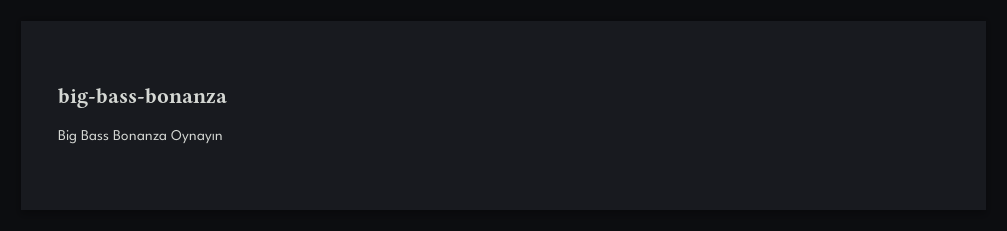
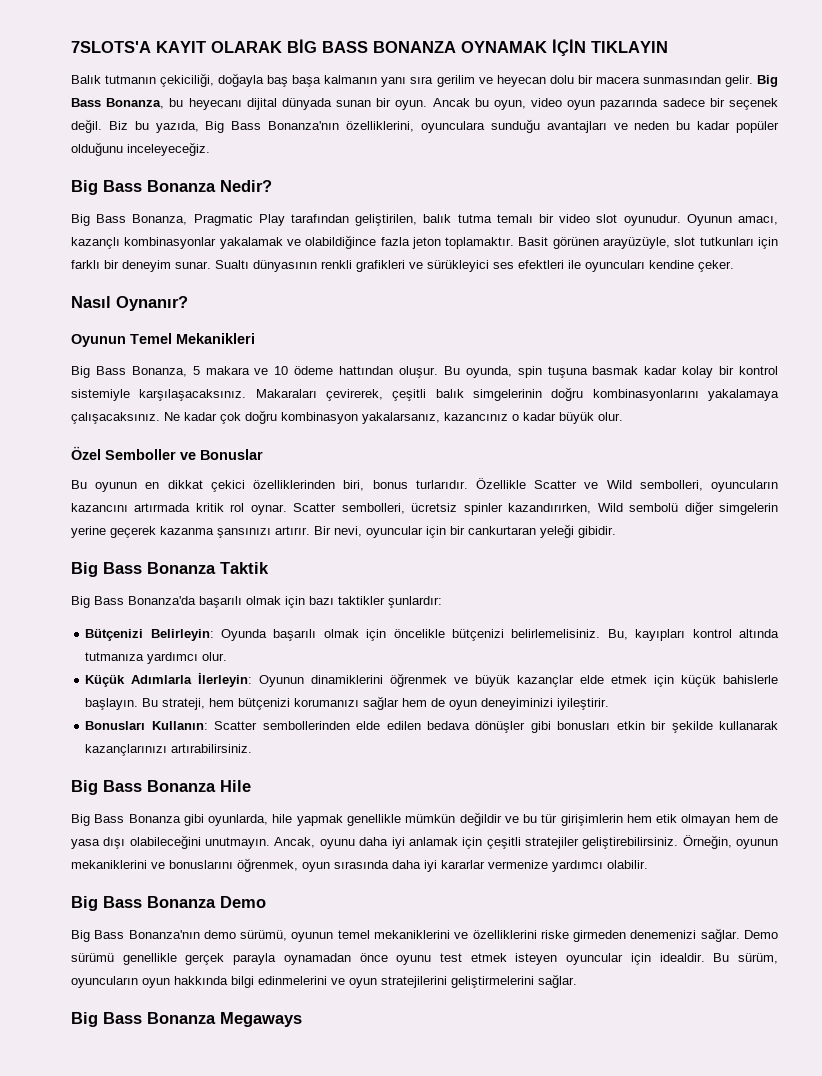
[58,88,227,108] [58,129,224,144] big-bass-bonanza // Big Bass Bonanza Oynayın -> [71,39,668,56] [71,73,778,87] [71,98,778,110] [71,119,780,133] [71,142,210,156] [71,180,272,195] [71,214,779,226] [71,235,778,249] [71,260,734,272] [71,296,188,311] [71,333,255,347] [71,366,779,378] [71,387,779,401] [71,410,623,424] [71,446,263,460] [71,478,778,492] [71,501,778,515] [71,524,616,538] [71,562,269,577] [71,596,442,608] [85,628,779,641] [85,652,228,664] [85,672,778,687] [85,696,610,710] [85,721,778,733] [85,744,253,756] [71,780,251,795] [71,812,779,826] [71,835,778,849] [71,858,648,872] [71,896,266,911] [71,928,779,942] [71,953,778,965] [71,974,577,988] [71,1012,302,1027] 7SLOTS'A KAYIT OLARAK BİG BASS BONANZA OYNAMAK İÇİN TIKLAYIN // Balık tutmanın çekiciliği, doğayla baş başa kalmanın yanı sıra gerilim ve heyecan dolu bir macera sunmasından gelir. Big Bass Bonanza, bu heyecanı dijital dünyada sunan bir oyun. Ancak bu oyun, video oyun pazarında sadece bir seçenek değil. Biz bu yazıda, Big Bass Bonanza'nın özelliklerini, oyunculara sunduğu avantajları ve neden bu kadar popüler olduğunu inceleyeceğiz. // Big Bass Bonanza Nedir? // Big Bass Bonanza, Pragmatic Play tarafından geliştirilen, balık tutma temalı bir video slot oyunudur. Oyunun amacı, kazançlı kombinasyonlar yakalamak ve olabildiğince fazla jeton toplamaktır. Basit görünen arayüzüyle, slot tutkunları için farklı bir deneyim sunar. Sualtı dünyasının renkli grafikleri ve sürükleyici ses efektleri ile oyuncuları kendine çeker. // Nasıl Oynanır? // Oyunun Temel Mekanikleri // Big Bass Bonanza, 5 makara ve 10 ödeme hattından oluşur. Bu oyunda, spin tuşuna basmak kadar kolay bir kontrol sistemiyle karşılaşacaksınız. Makaraları çevirerek, çeşitli balık simgelerinin doğru kombinasyonlarını yakalamaya çalışacaksınız. Ne kadar çok doğru kombinasyon yakalarsanız, kazancınız o kadar büyük olur. // Özel Semboller ve Bonuslar // Bu oyunun en dikkat çekici özelliklerinden biri, bonus turlarıdır. Özellikle Scatter ve Wild sembolleri, oyuncuların kazancını artırmada kritik rol oynar. Scatter sembolleri, ücretsiz spinler kazandırırken, Wild sembolü diğer simgelerin yerine geçerek kazanma şansınızı artırır. Bir nevi, oyuncular için bir cankurtaran yeleği gibidir. // Big Bass Bonanza Taktik // Big Bass Bonanza'da başarılı olmak için bazı taktikler şunlardır: // Bütçenizi Belirleyin: Oyunda başarılı olmak için öncelikle bütçenizi belirlemelisiniz. Bu, kayıpları kontrol altında tutmanıza yardımcı olur. // Küçük Adımlarla İlerleyin: Oyunun dinamiklerini öğrenmek ve büyük kazançlar elde etmek için küçük bahislerle başlayın. Bu strateji, hem bütçenizi korumanızı sağlar hem de oyun deneyiminizi iyileştirir. // Bonusları Kullanın: Scatter sembollerinden elde edilen bedava dönüşler gibi bonusları etkin bir şekilde kullanarak kazançlarınızı artırabilirsiniz. // Big Bass Bonanza Hile // Big Bass Bonanza gibi oyunlarda, hile yapmak genellikle mümkün değildir ve bu tür girişimlerin hem etik olmayan hem de yasa dışı olabileceğini unutmayın. Ancak, oyunu daha iyi anlamak için çeşitli stratejiler geliştirebilirsiniz. Örneğin, oyunun mekaniklerini ve bonuslarını öğrenmek, oyun sırasında daha iyi kararlar vermenize yardımcı olabilir. // Big Bass Bonanza Demo // Big Bass Bonanza'nın demo sürümü, oyunun temel mekaniklerini ve özelliklerini riske girmeden denemenizi sağlar. Demo sürümü genellikle gerçek parayla oynamadan önce oyunu test etmek isteyen oyuncular için idealdir. Bu sürüm, oyuncuların oyun hakkında bilgi edinmelerini ve oyun stratejilerini geliştirmelerini sağlar. // Big Bass Bonanza Megaways

